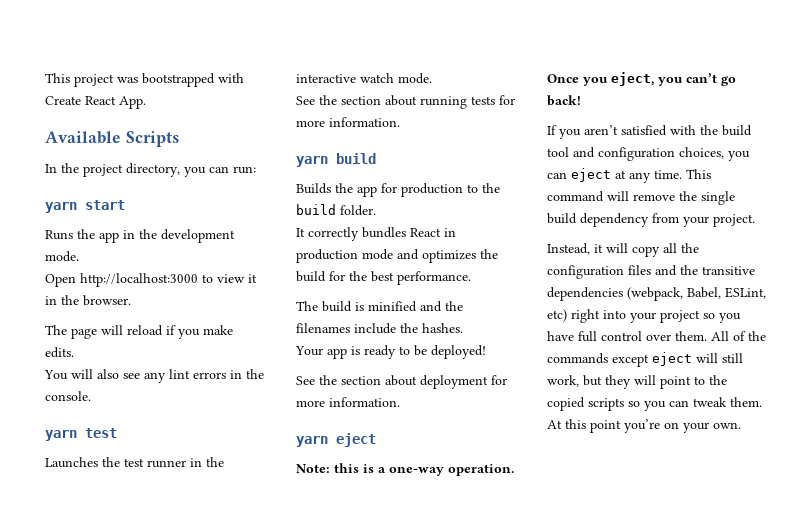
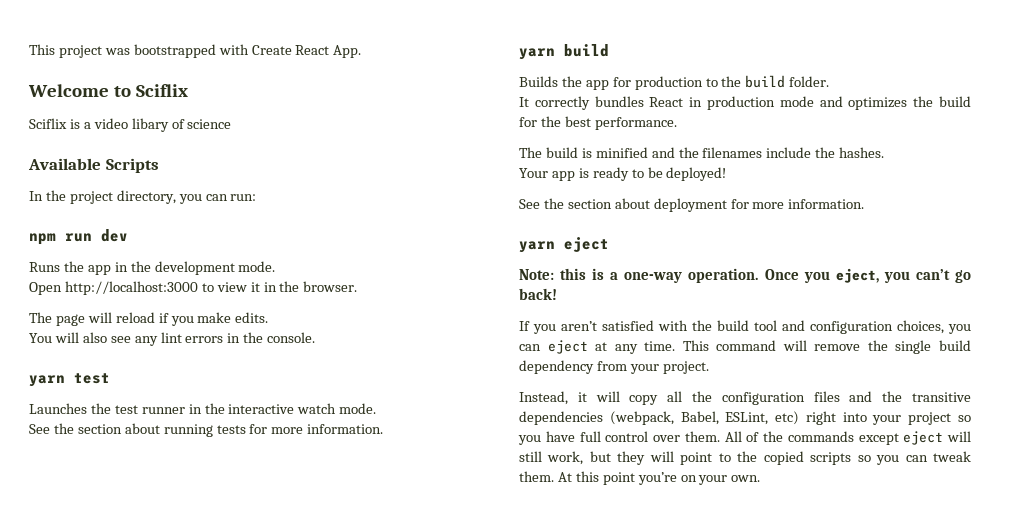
(146, 102) none -> [28,84,188,97] [29,118,232,132] // Welcome to Sciflix // Sciflix is a video libary of science
[45,200,125,213] yarn start -> [29,229,128,245] npm run dev

